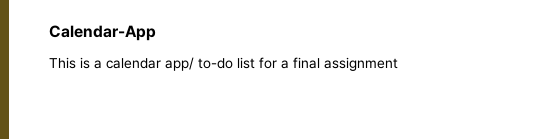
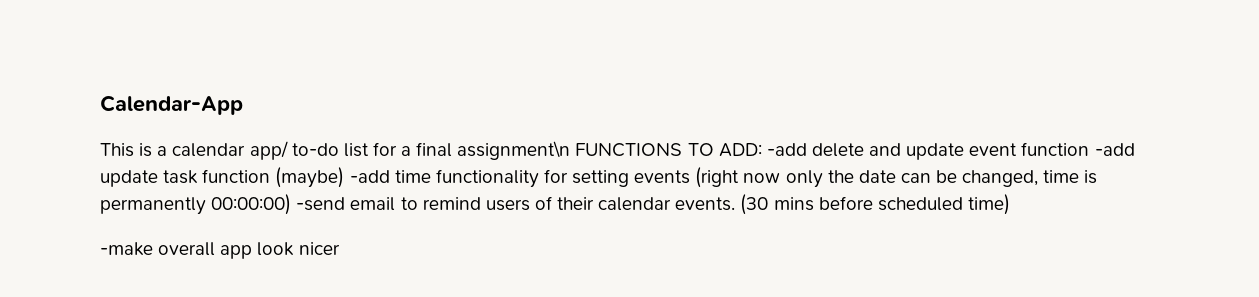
[324,57,398,71] assignment -> [457,141,1135,160] [100,167,1098,188] [100,194,1010,215] [100,242,340,259] assignment\n FUNCTIONS TO ADD: -add delete and update event function -add update task function (maybe) -add time functionality for setting events (right now only the date can be changed, time is permanently 00:00:00) -send email to remind users of their calendar events. (30 mins before scheduled time) // -make overall app look nicer

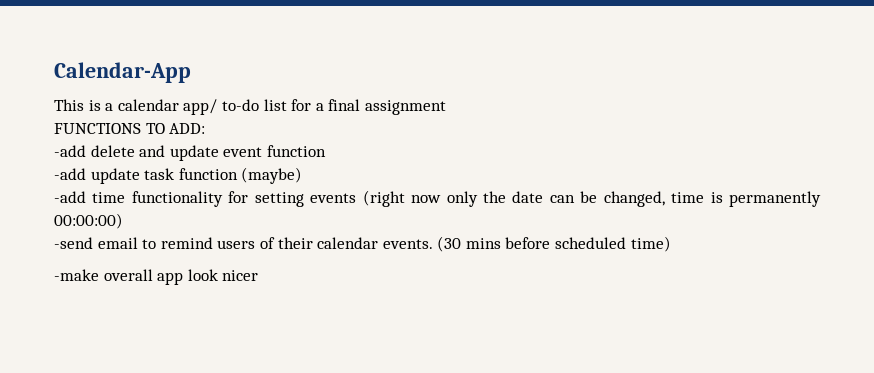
[457,141,571,160] assignment\n -> [364,100,446,115] assignment //
(762, 150) none -> (206, 128) //
(1090, 149) none -> (326, 151) //
(345, 177) none -> (303, 175) //
(292, 204) none -> (123, 221) //

